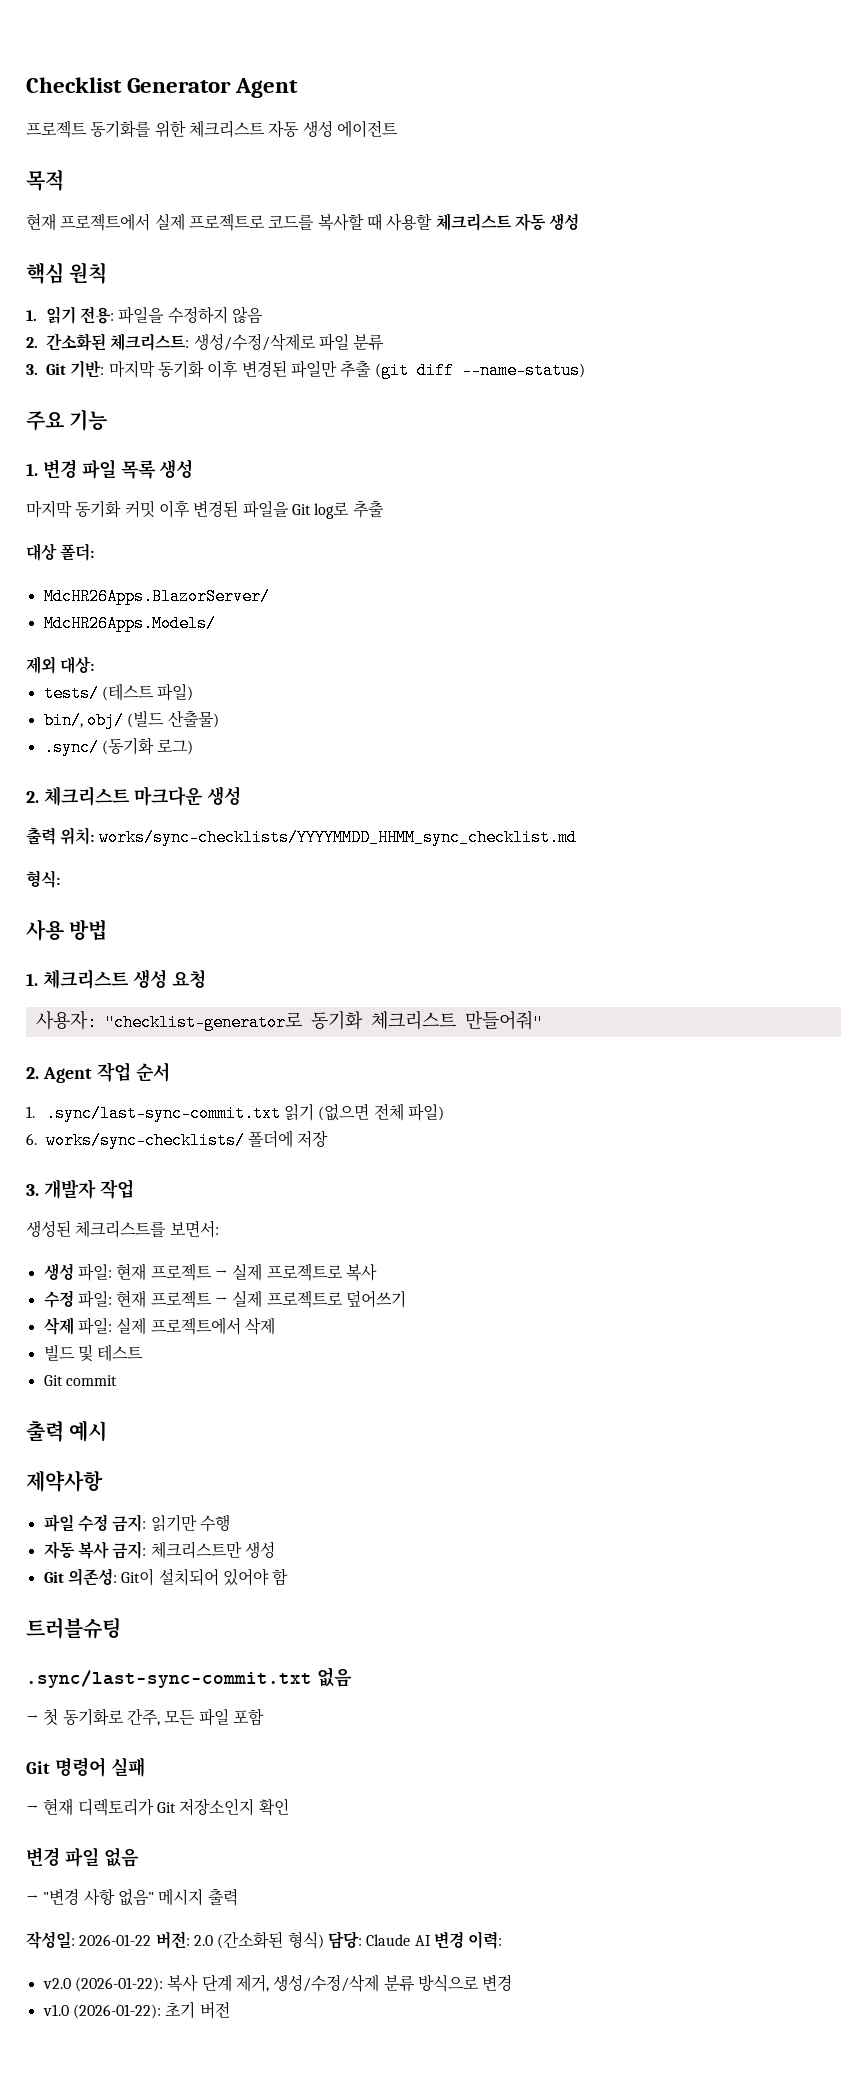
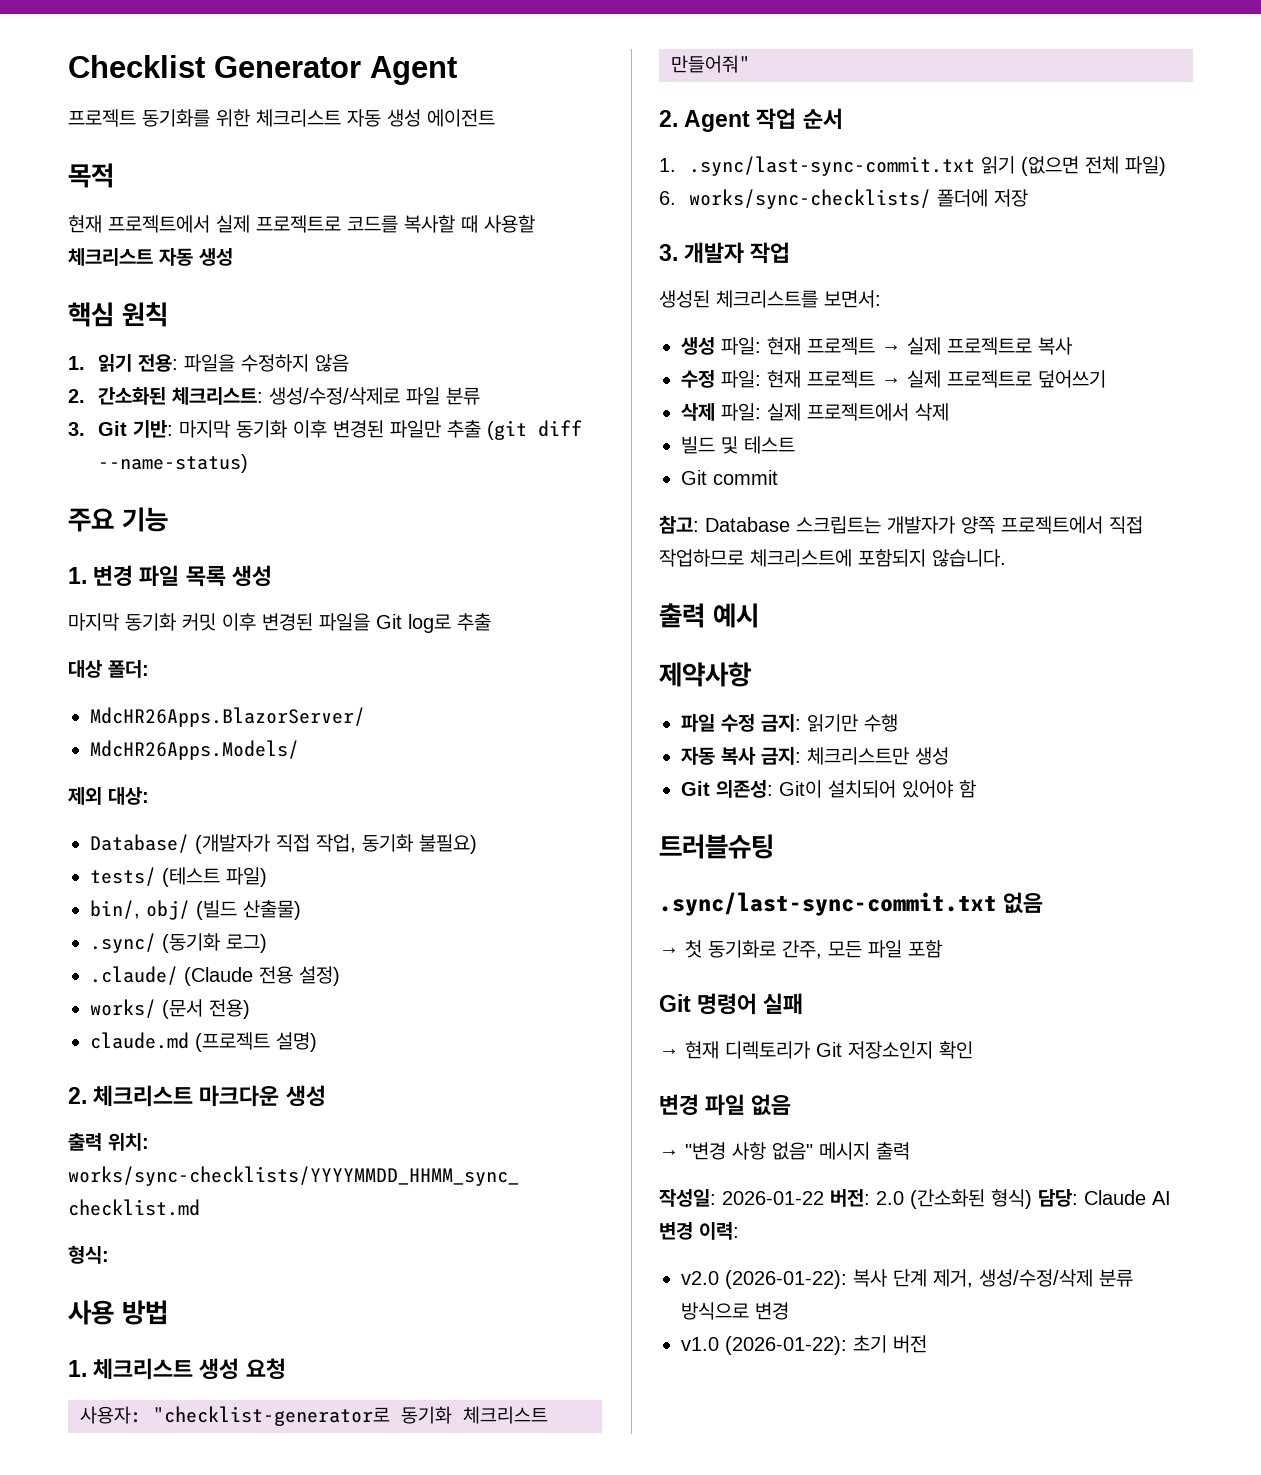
(95, 665) none -> [90,834,477,854] // Database/ (개발자가 직접 작업, 동기화 불필요)
(194, 747) none -> [90,966,340,986] [90,999,250,1019] [90,1032,317,1052] // .claude/ (Claude 전용 설정) // works/ (문서 전용) // claude.md (프로젝트 설명)
(117, 1380) none -> [659,515,1143,534] [659,549,1006,567] // 참고: Database 스크립트는 개발자가 양쪽 프로젝트에서 직접 작업하므로 체크리스트에 포함되지 않습니다.

